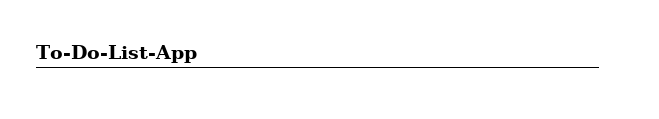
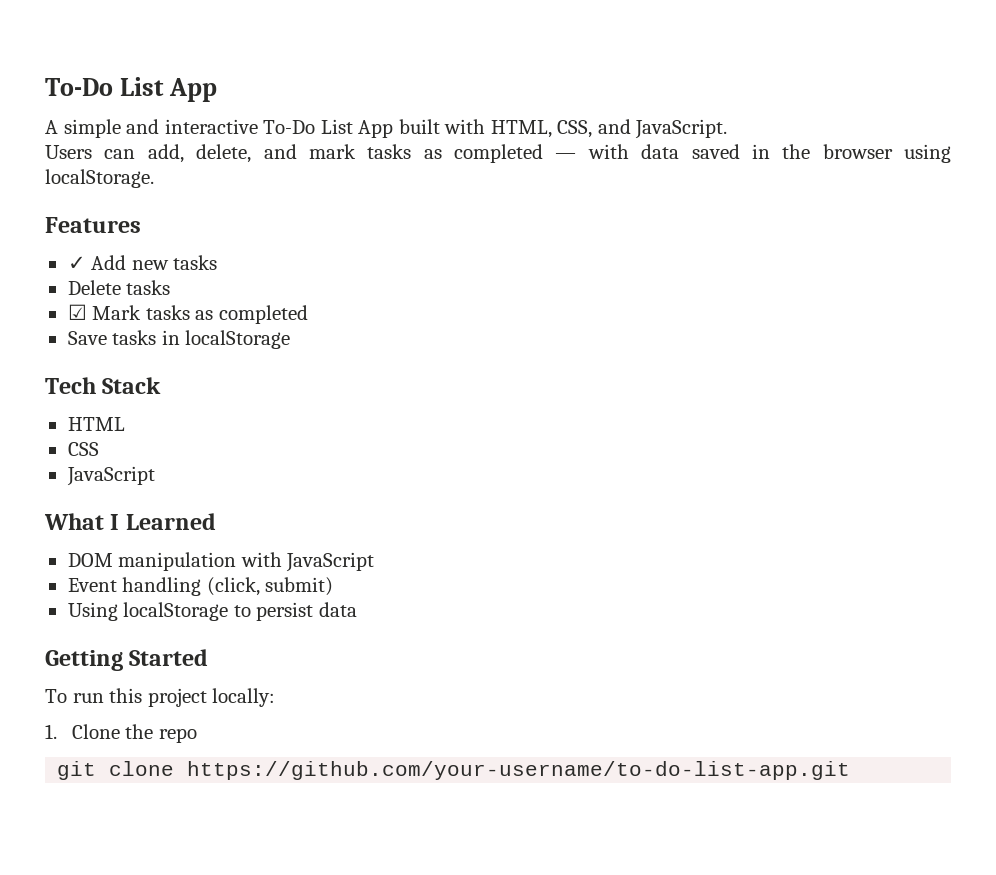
[36,45,197,63] To-Do-List-App -> [45,77,218,102] [45,119,728,139] [45,144,951,163] [45,169,154,188] [45,217,141,233] [67,255,218,270] [67,280,171,295] [67,304,308,324] [67,330,291,349] [45,377,162,394] [67,417,125,431] [67,442,99,456] [66,466,155,486] [44,513,216,530] [67,552,375,572] [67,577,334,596] [67,602,357,621] [45,649,209,671] [45,688,276,707] [45,724,197,743] [57,761,851,780] To-Do List App // A simple and interactive To-Do List App built with HTML, CSS, and JavaScript. // Users can add, delete, and mark tasks as completed — with data saved in the browser using localStorage. // Features // ✓ Add new tasks // Delete tasks // ☑ Mark tasks as completed // Save tasks in localStorage // Tech Stack // HTML // CSS // JavaScript // What I Learned // DOM manipulation with JavaScript // Event handling (click, submit) // Using localStorage to persist data // Getting Started // To run this project locally: // 1. Clone the repo // git clone https://github.com/your-username/to-do-list-app.git

